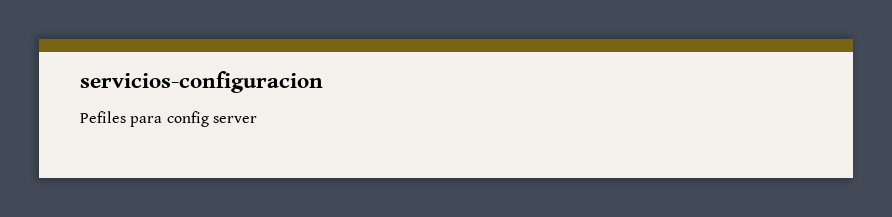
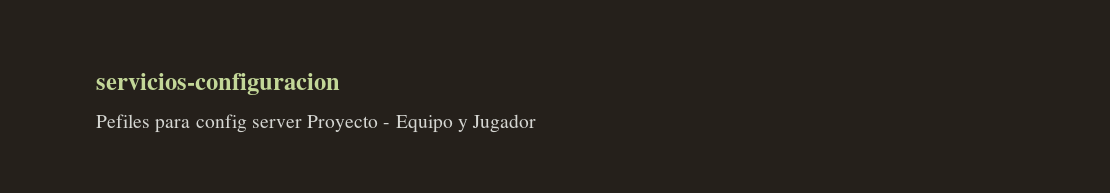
(257, 119) none -> [307,114,537,133] Proyecto - Equipo y Jugador

